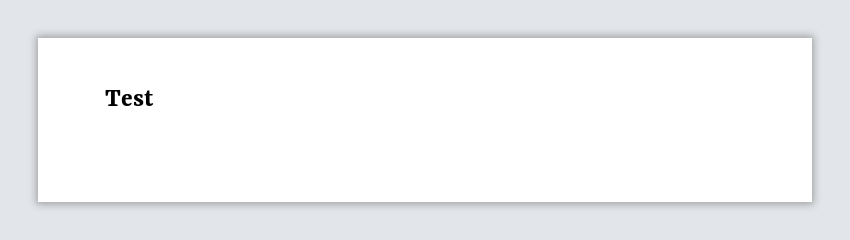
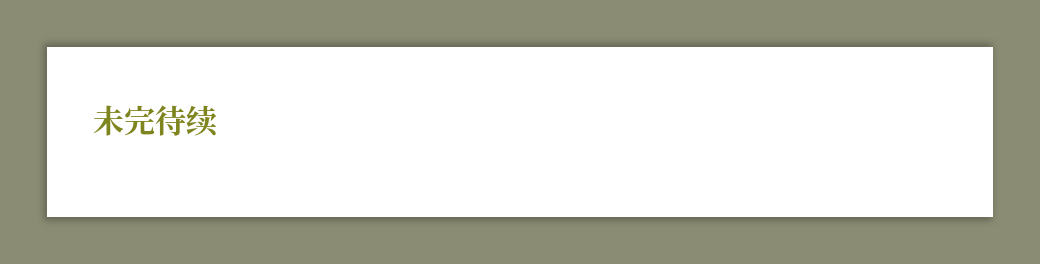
[105,90,154,106] Test -> [93,105,219,137] 未完待续

